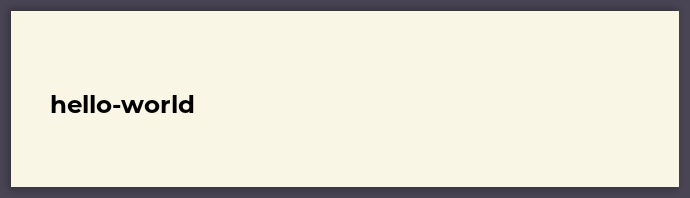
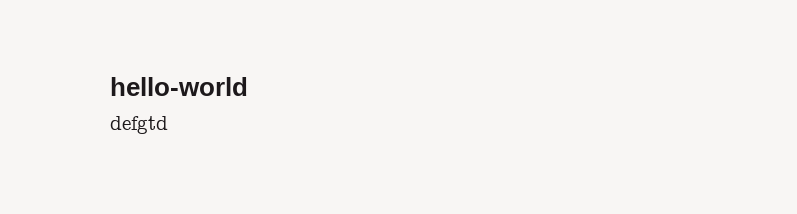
(195, 104) none -> [110,116,168,134] // defgtd

